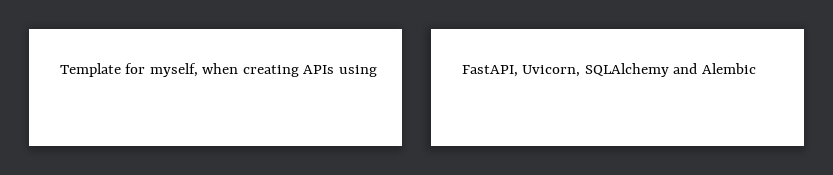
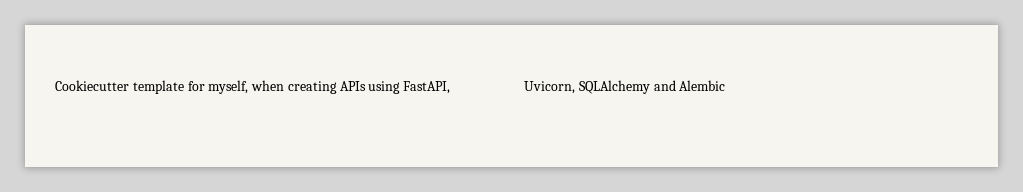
[60,63,121,77] Template -> [55,80,184,94] Cookiecutter template

